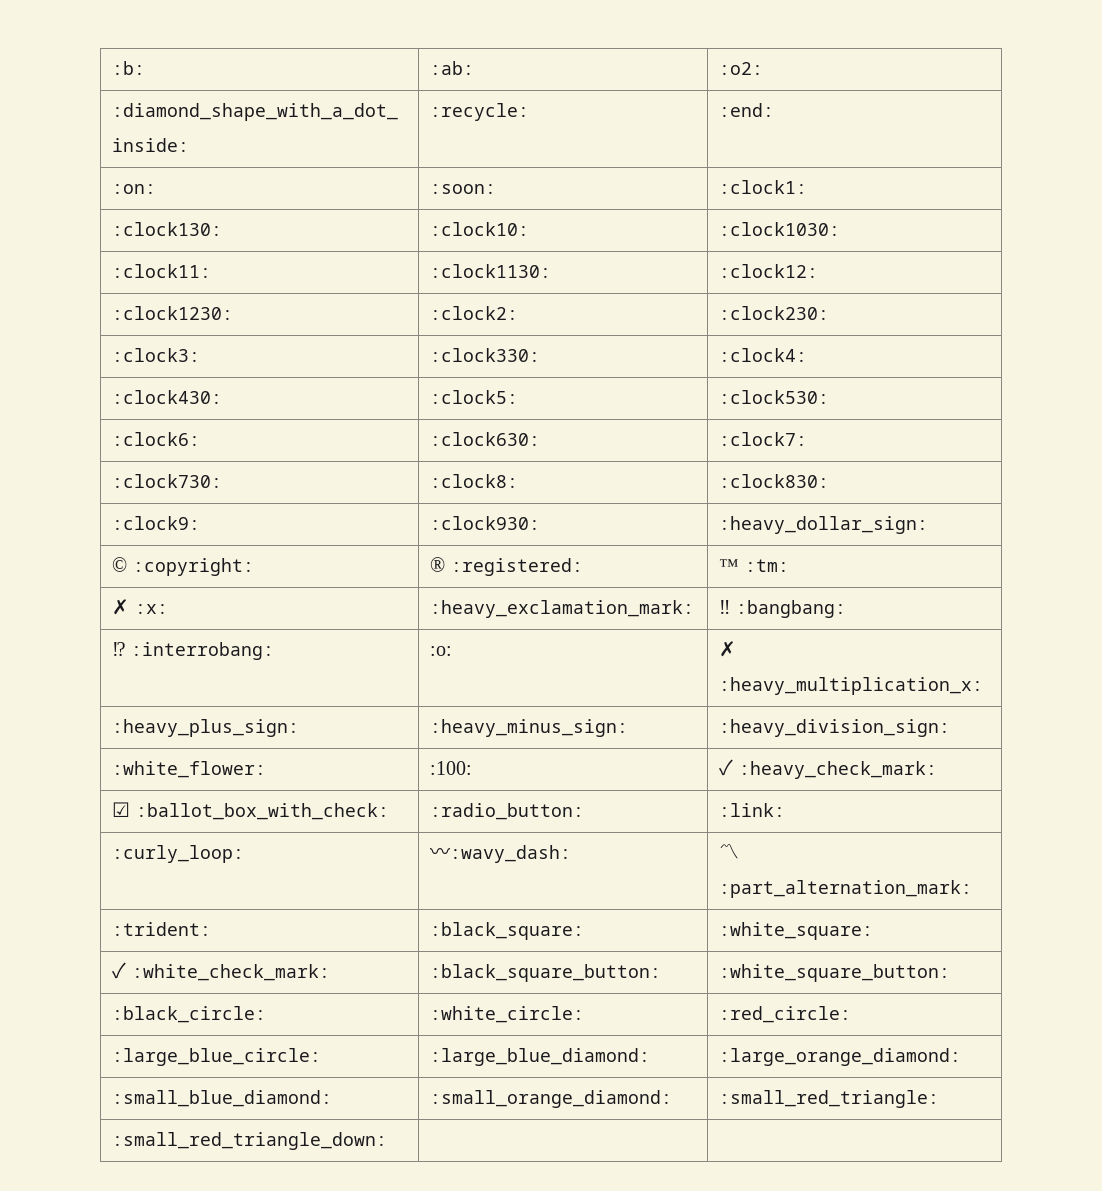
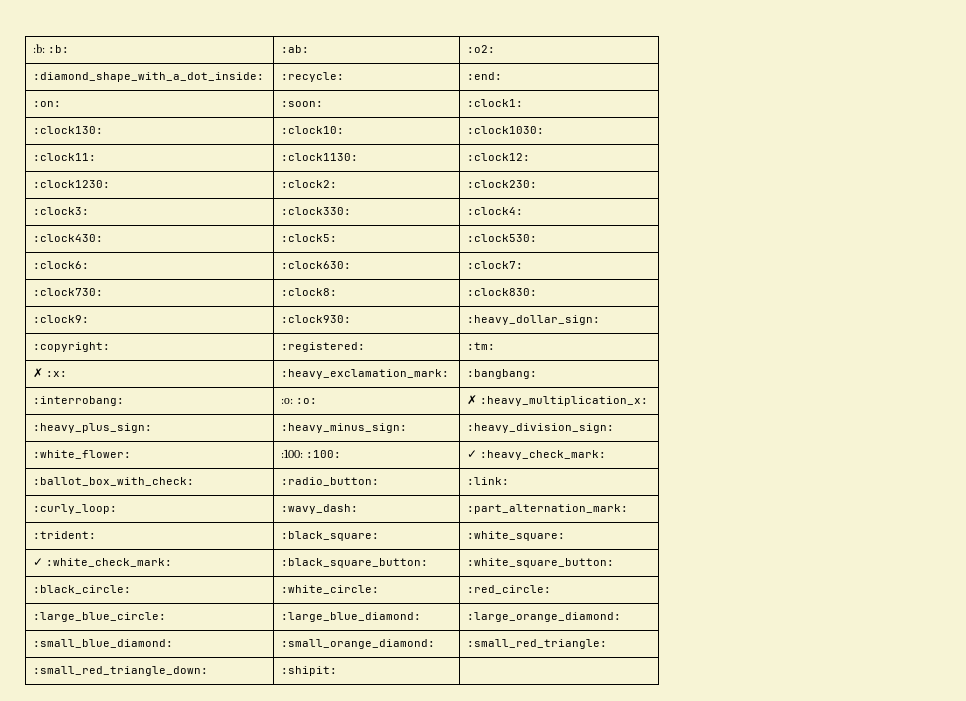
[112,61,146,75] :b: -> [33,44,70,53] :b: :b:
[112,557,128,572] © -> (601, 320) none
[430,557,446,572] ® -> (111, 347) none
[719,559,740,572] ™ -> (366, 347) none
[719,600,731,614] ‼ -> (450, 374) none
[112,642,126,656] ⁉ -> (538, 374) none
(453, 651) none -> [296,398,318,404] :o:
(473, 768) none -> [306,450,342,458] :100:
[112,802,131,817] ☑ -> (607, 455) none
[430,848,451,859] 〰 -> (118, 509) none
[719,844,740,859] 〽 -> (359, 509) none
(388, 1141) none -> [281,666,338,676] :shipit:

